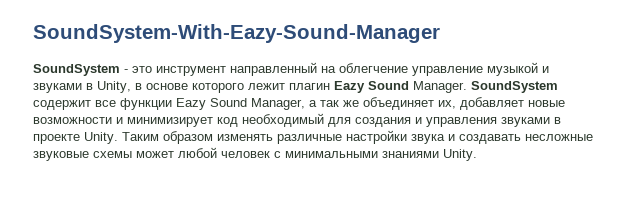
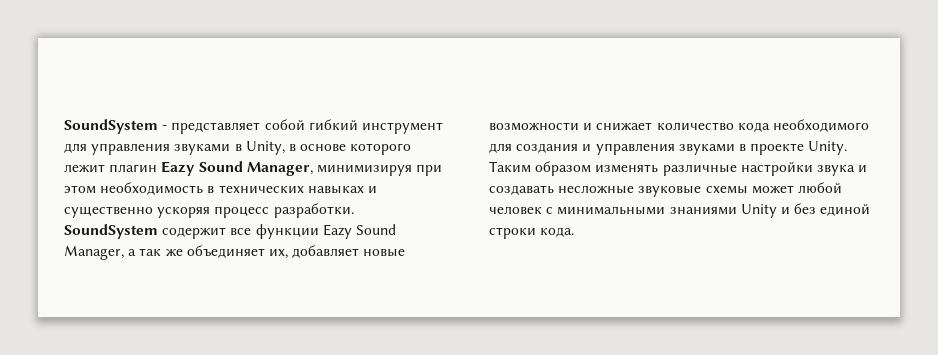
[33,24,440,43] SoundSystem-With-Eazy-Sound-Manager // -> (64, 126) none
[132,62,549,76] это инструмент направленный на облегчение управление музыкой и -> [171,119,443,134] [64,143,171,155] представляет собой гибкий инструмент для управления
[413,81,467,93] Manager. -> [246,162,443,176] [64,182,377,195] [64,203,354,218] Manager, минимизируя при этом необходимость в технических навыках и существенно ускоряя процесс разработки.
[127,113,324,127] минимизирует код необходимый -> [596,119,869,132] снижает количество кода необходимого
[443,149,477,161] Unity. -> [740,203,871,218] [489,227,575,239] Unity и без единой строки кода.

